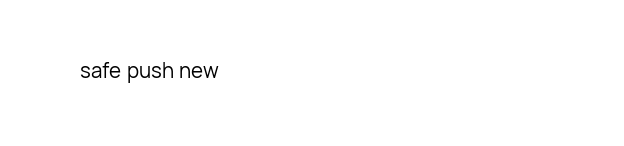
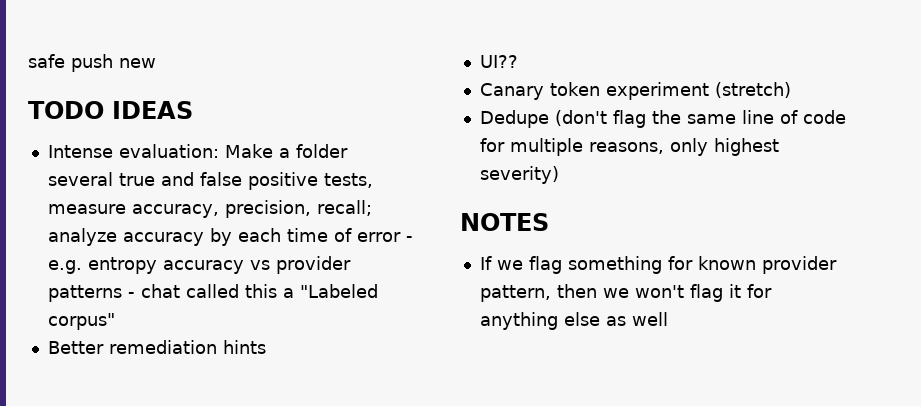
(220, 72) none -> [28,101,193,119] [47,144,348,158] [47,172,373,190] [47,200,372,218] [47,228,413,246] [47,256,351,274] [47,284,378,302] [47,313,115,330] [47,340,266,354] [479,55,518,68] [479,82,791,100] [479,110,846,128] [479,138,779,156] [479,166,559,184] [460,213,549,231] [479,256,837,274] [479,284,772,302] [479,312,668,330] // TODO IDEAS // Intense evaluation: Make a folder several true and false positive tests, measure accuracy, precision, recall; analyze accuracy by each time of error - e.g. entropy accuracy vs provider patterns - chat called this a "Labeled corpus" // Better remediation hints // UI?? // Canary token experiment (stretch) // Dedupe (don't flag the same line of code for multiple reasons, only highest severity) // NOTES // If we flag something for known provider pattern, then we won't flag it for anything else as well

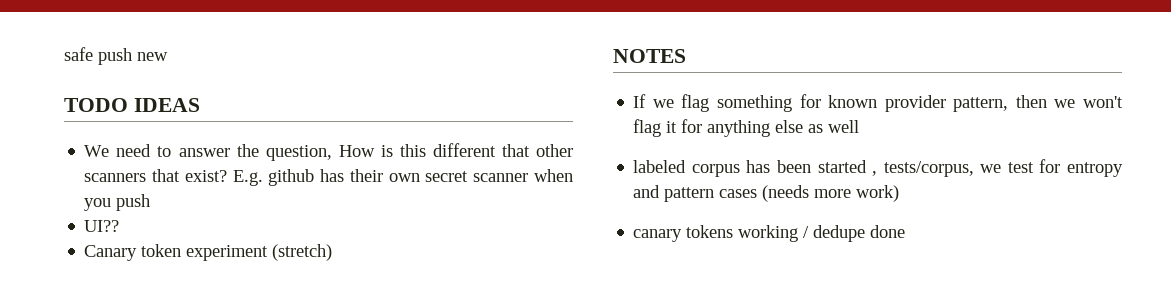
[47,144,348,158] [47,172,373,190] [47,200,372,218] [47,228,413,246] [47,256,351,274] [47,284,378,302] [47,313,115,330] [47,340,266,354] Intense evaluation: Make a folder several true and false positive tests, measure accuracy, precision, recall; analyze accuracy by each time of error - e.g. entropy accuracy vs provider patterns - chat called this a "Labeled corpus" // Better remediation hints -> [84,143,573,161] [84,169,573,186] [84,194,151,211] We need to answer the question, How is this different that other scanners that exist? E.g. github has their own secret scanner when you push
[479,110,846,128] [479,138,779,156] [479,166,559,184] // Dedupe (don't flag the same line of code for multiple reasons, only highest severity) -> (333, 252) none
(668, 319) none -> [633,159,1123,177] [633,185,900,202] [633,225,906,242] // labeled corpus has been started , tests/corpus, we test for entropy and pattern cases (needs more work) // canary tokens working / dedupe done

